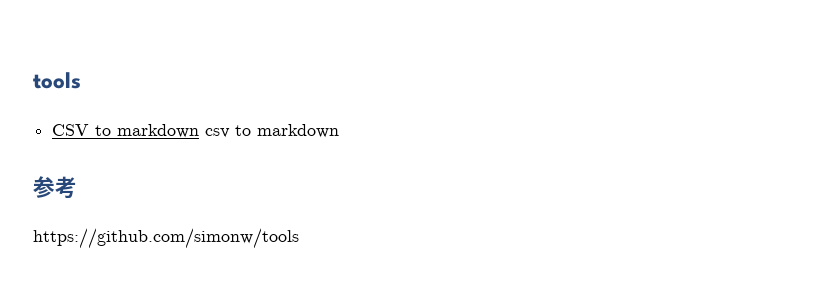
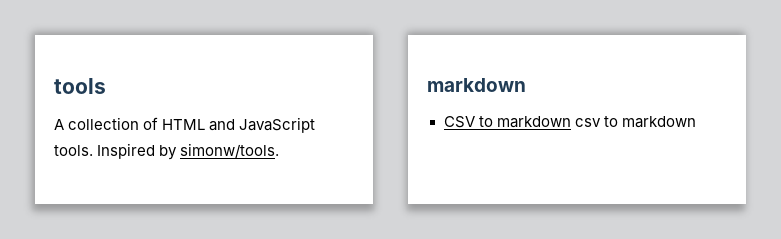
(81, 80) none -> [54,117,316,133] [54,143,280,160] [427,78,526,92] // A collection of HTML and JavaScript tools. Inspired by simonw/tools. // markdown
[33,176,77,199] [33,228,299,249] // 参考 // https://github.com/simonw/tools -> (696, 122) none

